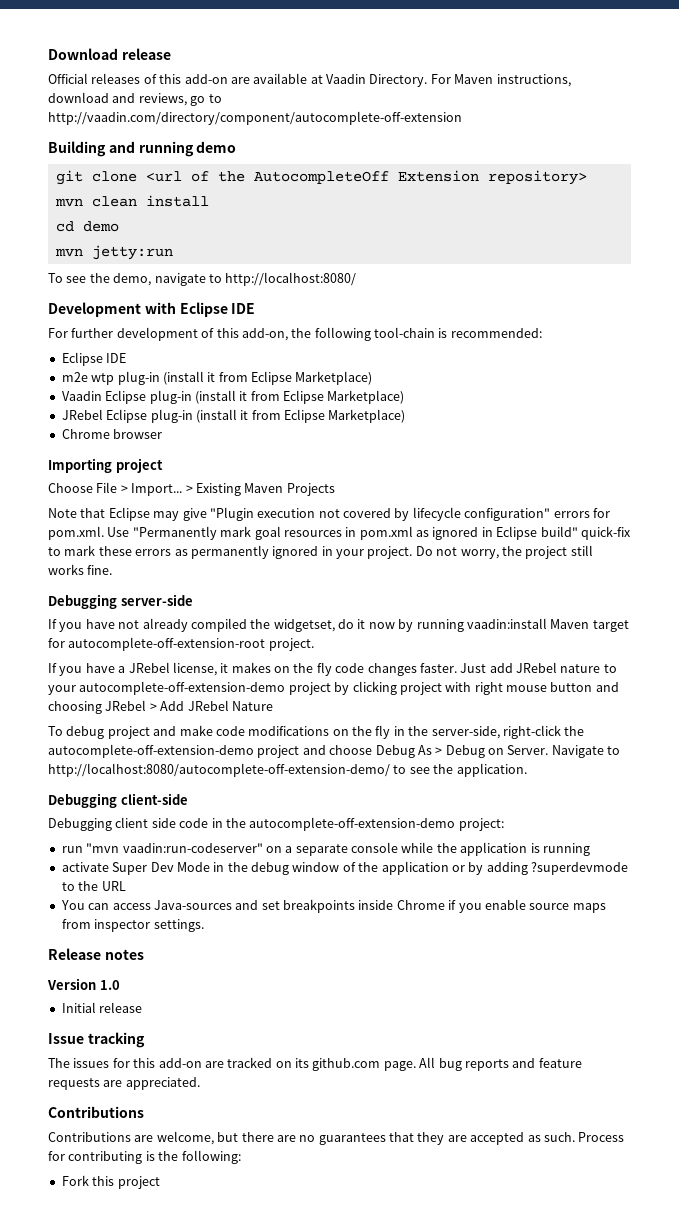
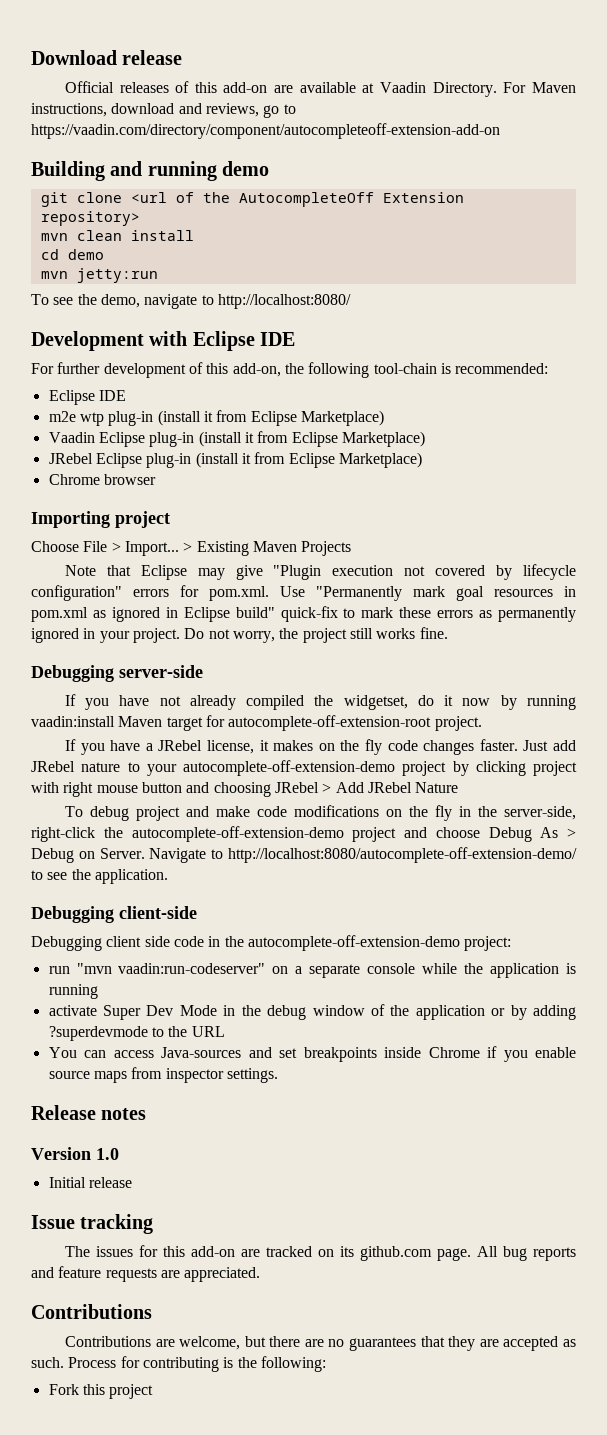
[48,111,462,125] http://vaadin.com/directory/component/autocomplete-off-extension -> [31,123,500,139] https://vaadin.com/directory/component/autocompleteoff-extension-add-on

